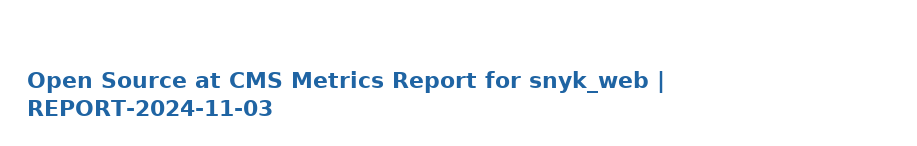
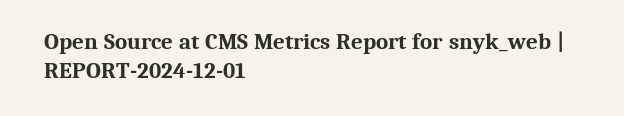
[27,100,273,116] REPORT-2024-11-03 -> [44,62,246,78] REPORT-2024-12-01

